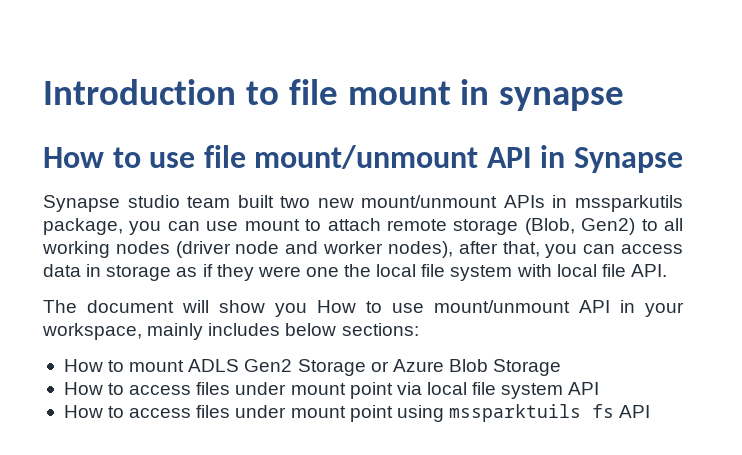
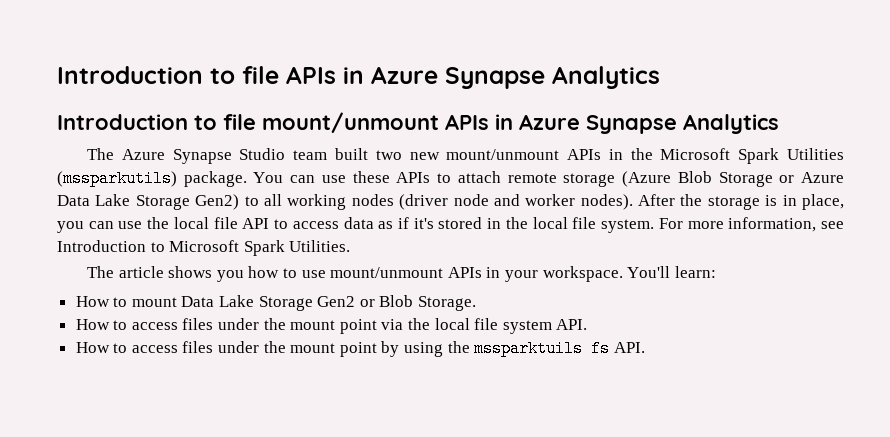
[43,79,625,111] [43,145,683,173] [43,195,180,212] Introduction to file mount in synapse // How to use file mount/unmount API in Synapse // Synapse studio -> [57,66,660,89] [57,112,779,134] [87,148,286,164] Introduction to file APIs in Azure Synapse Analytics // Introduction to file mount/unmount APIs in Azure Synapse Analytics // The Azure Synapse Studio
[575,195,683,212] [43,218,575,235] mssparkutils package, you can use mount to attach remote storage (Blob, -> [630,148,845,164] [57,170,845,187] [57,194,190,210] the Microsoft Spark Utilities (mssparkutils) package. You can use these APIs to attach remote storage (Azure Blob Storage or Azure Data Lake Storage
[387,241,683,258] [43,264,667,281] [43,300,356,317] nodes), after that, you can access data in storage as if they were one the local file system with local file API. // The document will show you How -> [580,194,845,210] [57,217,845,233] [57,240,351,256] [87,266,280,282] nodes). After the storage is in place, you can use the local file API to access data as if it's stored in the local file system. For more information, see Introduction to Microsoft Spark Utilities. // The article shows you how
[579,300,610,313] API -> [447,267,482,278] APIs
[42,323,419,340] [63,359,562,376] [63,382,287,395] workspace, mainly includes below sections: // How to mount ADLS Gen2 Storage or Azure Blob Storage // How to access files under -> [542,266,716,282] [75,295,477,311] [75,318,286,330] workspace. You'll learn: // How to mount Data Lake Storage Gen2 or Blob Storage. // How to access files under the
[426,382,600,399] [63,405,444,422] local file system API // How to access files under mount point using -> [408,318,588,334] [75,341,470,357] the local file system API. // How to access files under the mount point by using the
[619,405,651,418] API -> [613,342,645,353] API.

